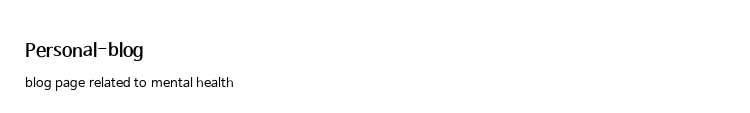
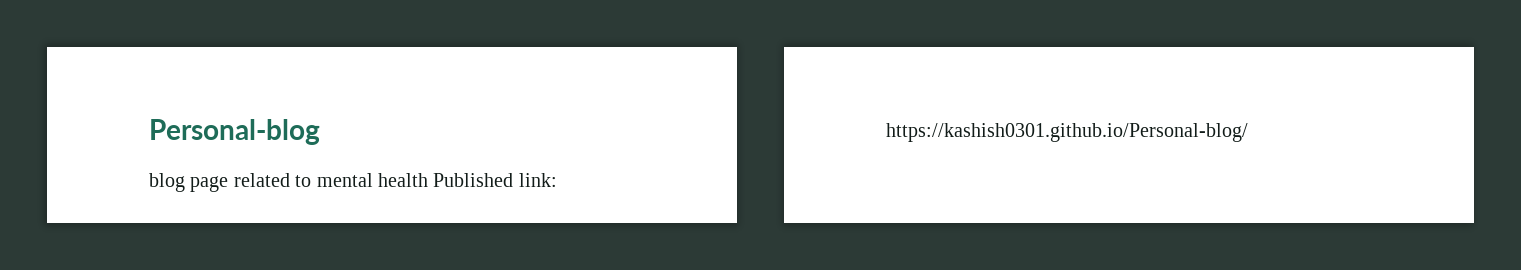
(234, 82) none -> [433,173,557,187] [886,123,1248,142] Published link: https://kashish0301.github.io/Personal-blog/

